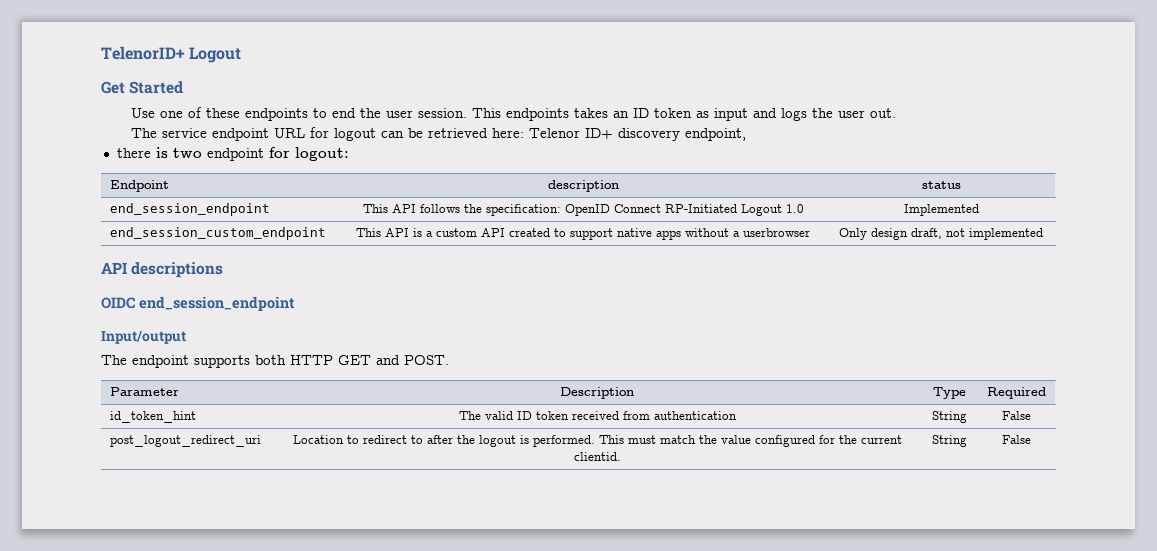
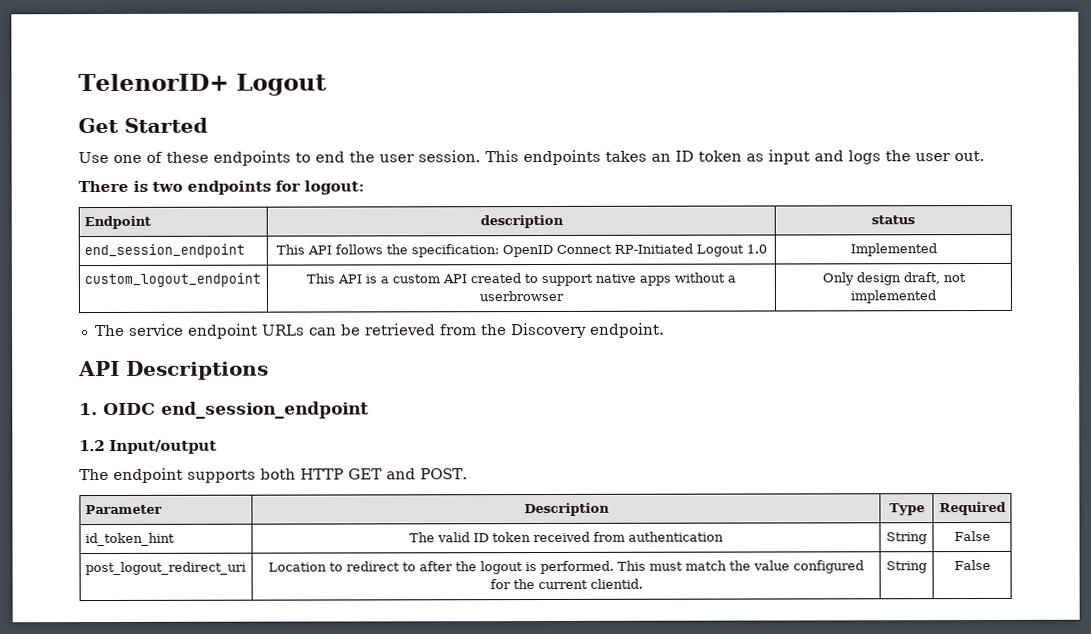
[131,127,747,141] [116,148,151,158] The service endpoint URL for logout can be retrieved here: Telenor ID+ discovery endpoint, // there -> [78,180,129,193] There
[206,148,264,161] endpoint -> [187,180,271,195] endpoints
[110,227,327,240] end_session_custom_endpoint -> [83,272,261,288] custom_logout_endpoint
[101,262,224,278] // API descriptions // -> [94,322,665,339] [78,360,269,380] [79,403,98,416] // The service endpoint URLs can be retrieved from the Discovery endpoint. // API Descriptions // 1.
(295, 303) none -> [79,440,105,452] 1.2

